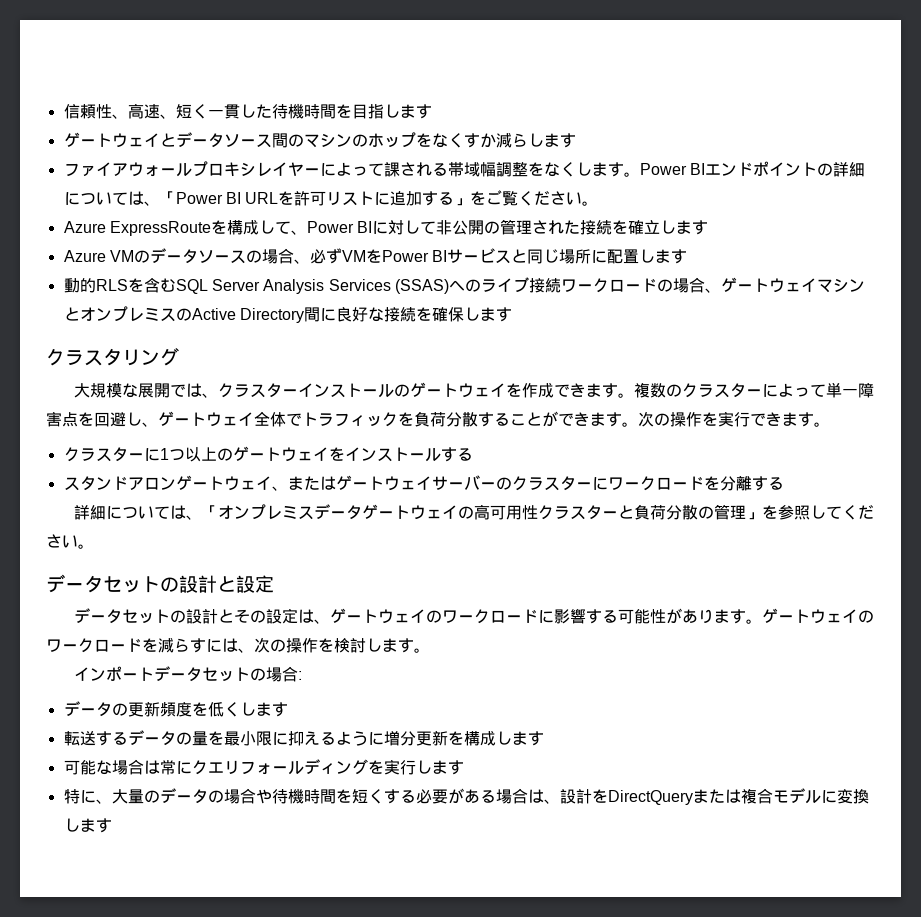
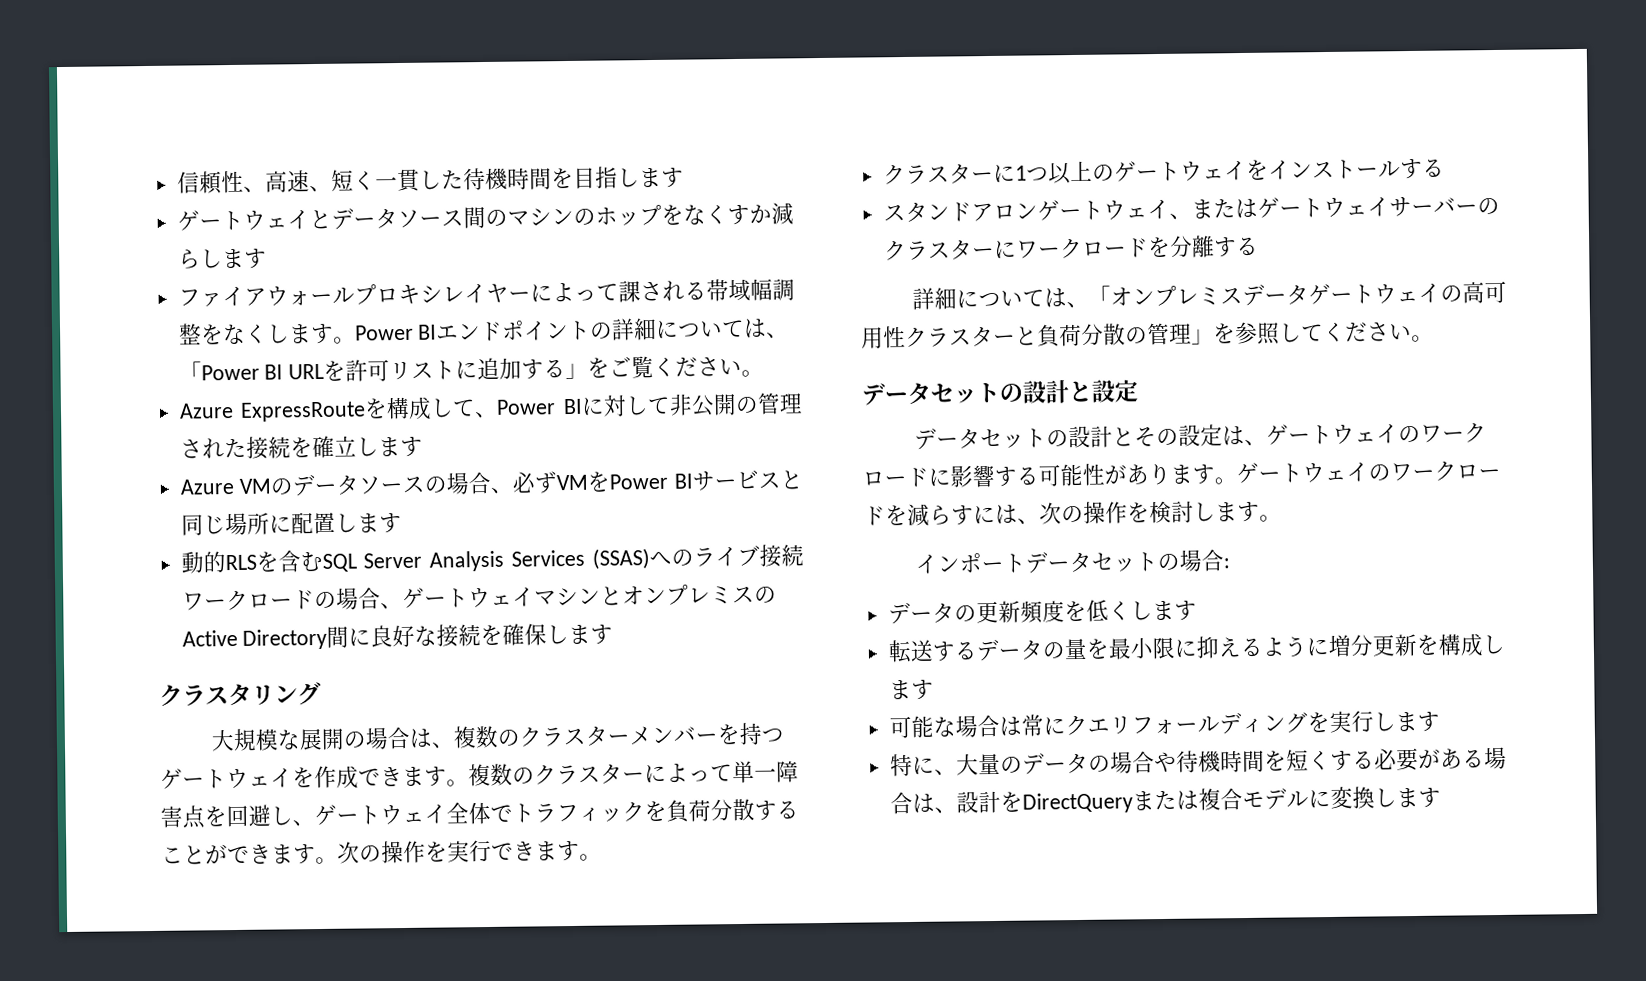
[170,383,411,398] では、クラスターインストールの -> [342,722,784,750] の場合は、複数のクラスターメンバーを持つ

